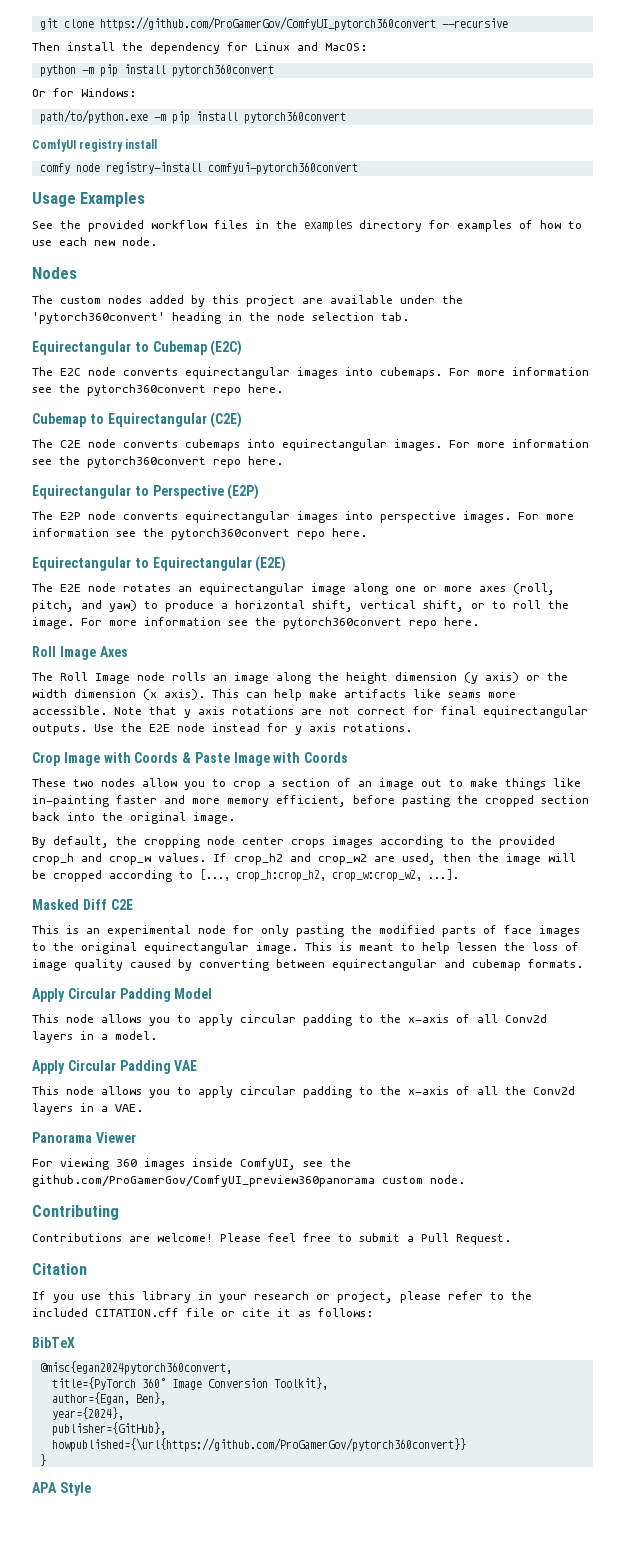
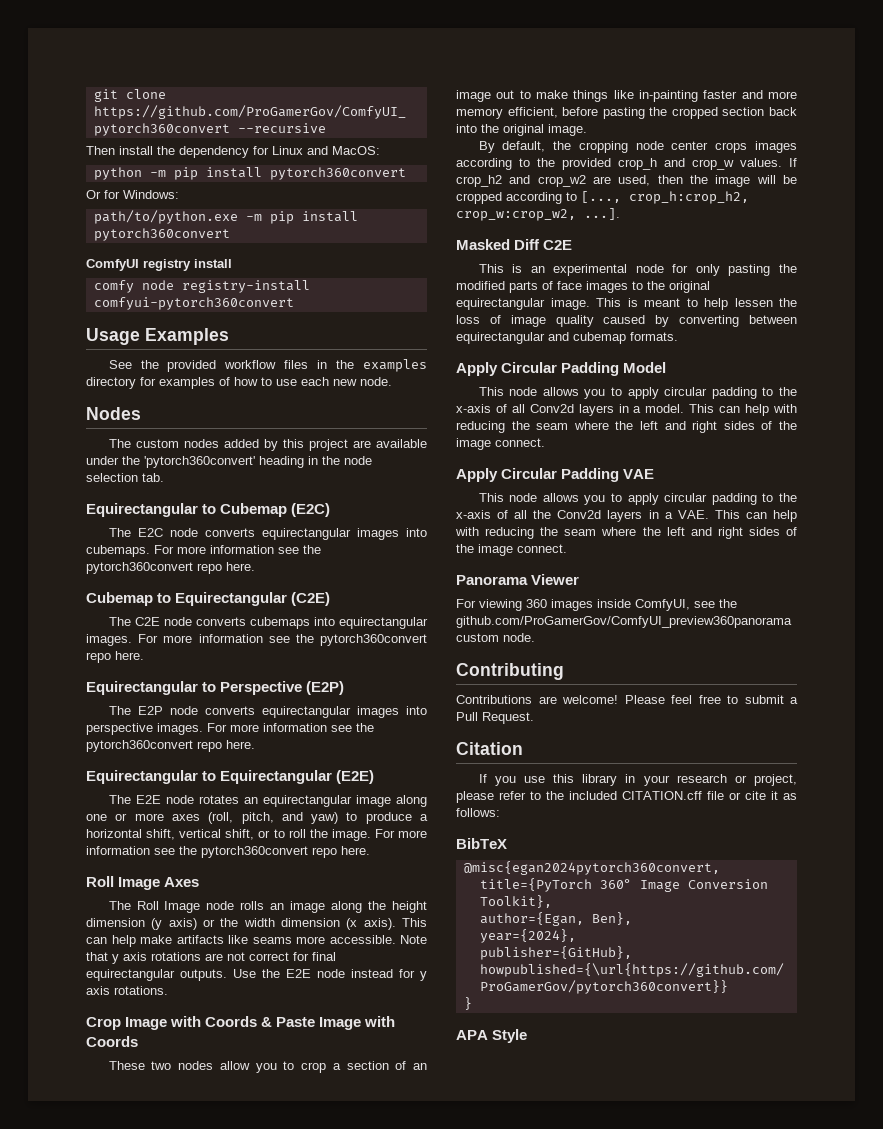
(157, 1035) none -> [689,404,797,416] [456,421,797,433] [456,438,545,450] This can help with reducing the seam where the left and right sides of the image connect.
(143, 1108) none -> [714,510,797,522] [455,527,797,539] [456,544,567,556] This can help with reducing the seam where the left and right sides of the image connect.

